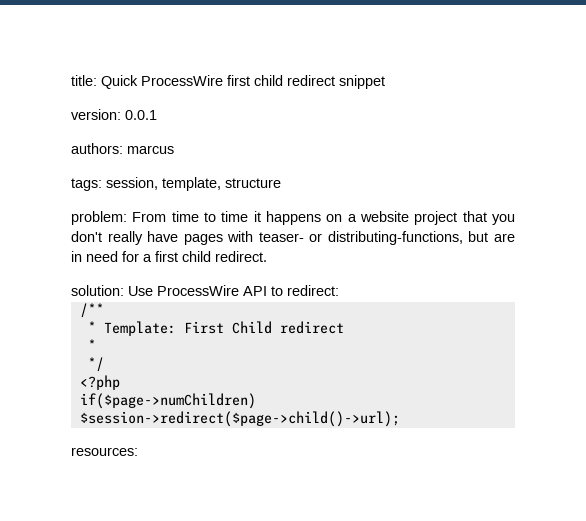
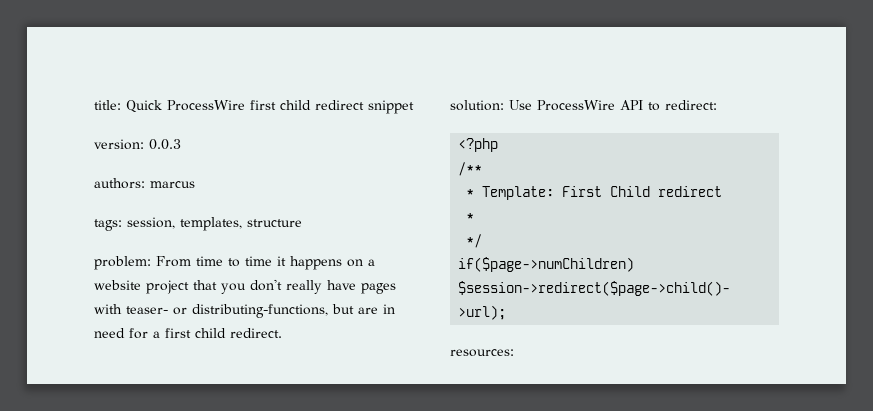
[125,110,157,120] 0.0.1 -> [149,139,181,150] 0.0.3
[162,177,221,191] template, -> [180,217,242,231] templates,
(339, 290) none -> [458,138,499,152] // <?php
[79,375,120,390] // <?php -> (483, 241) none

